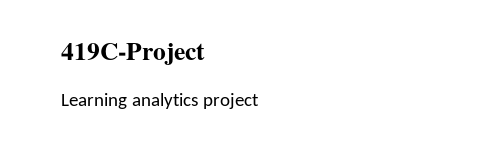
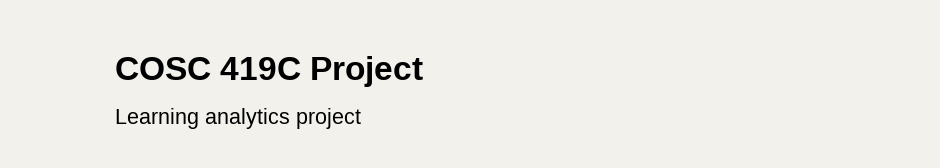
[61,43,205,65] 419C-Project -> [115,56,424,87] COSC 419C Project

